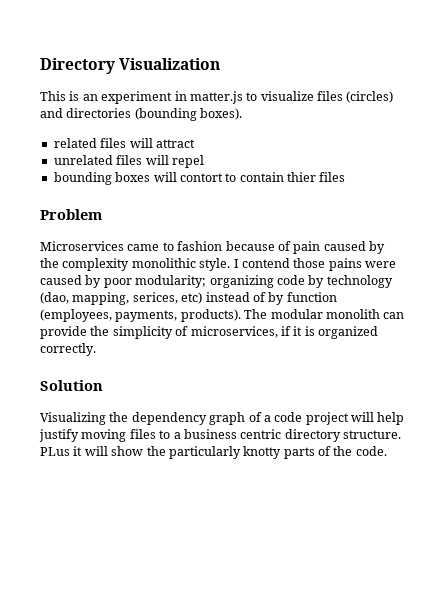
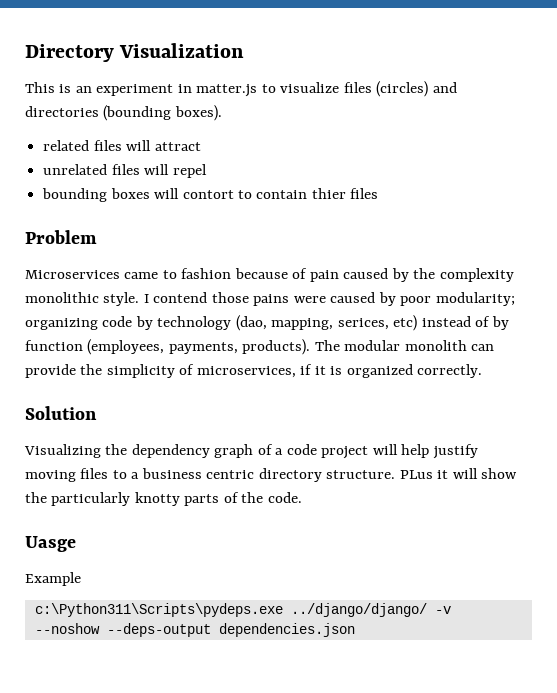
(387, 451) none -> [25,536,76,552] [25,572,81,586] [34,603,451,617] [34,623,355,637] // Uasge // Example // c:\Python311\Scripts\pydeps.exe ../django/django/ -v --noshow --deps-output dependencies.json

